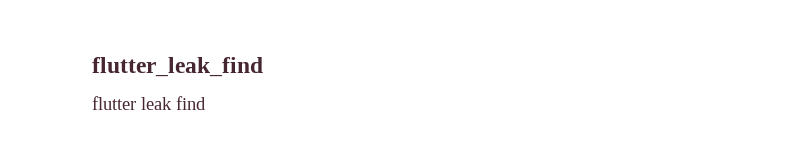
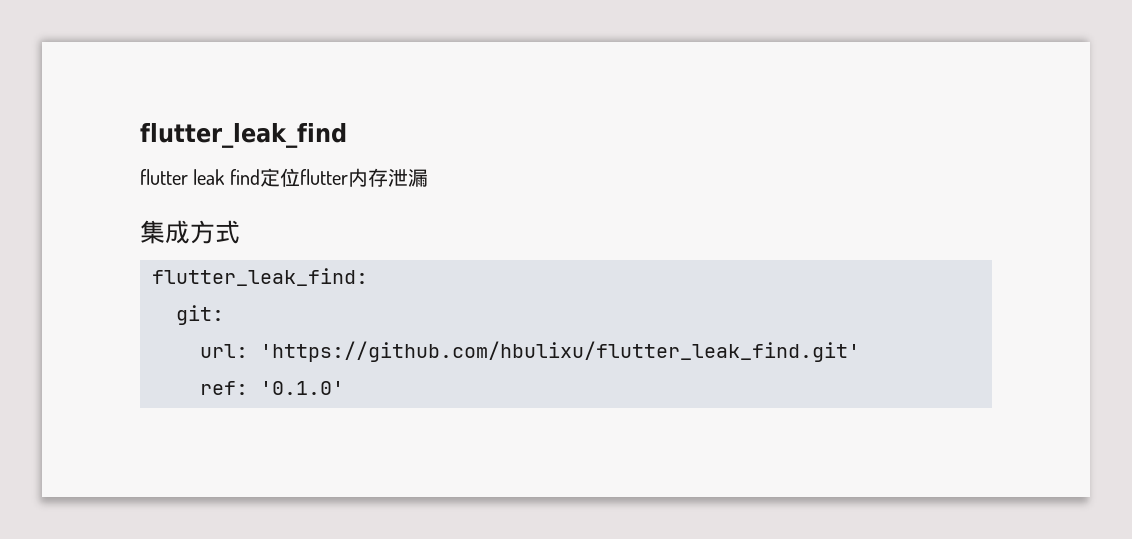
(206, 103) none -> [259,168,428,187] [140,220,240,244] [152,268,368,286] [176,305,224,325] [200,341,860,362] [200,381,344,395] 定位flutter内存泄漏 // 集成方式 // flutter_leak_find: // git: // url: 'https://github.com/hbulixu/flutter_leak_find.git' // ref: '0.1.0'

